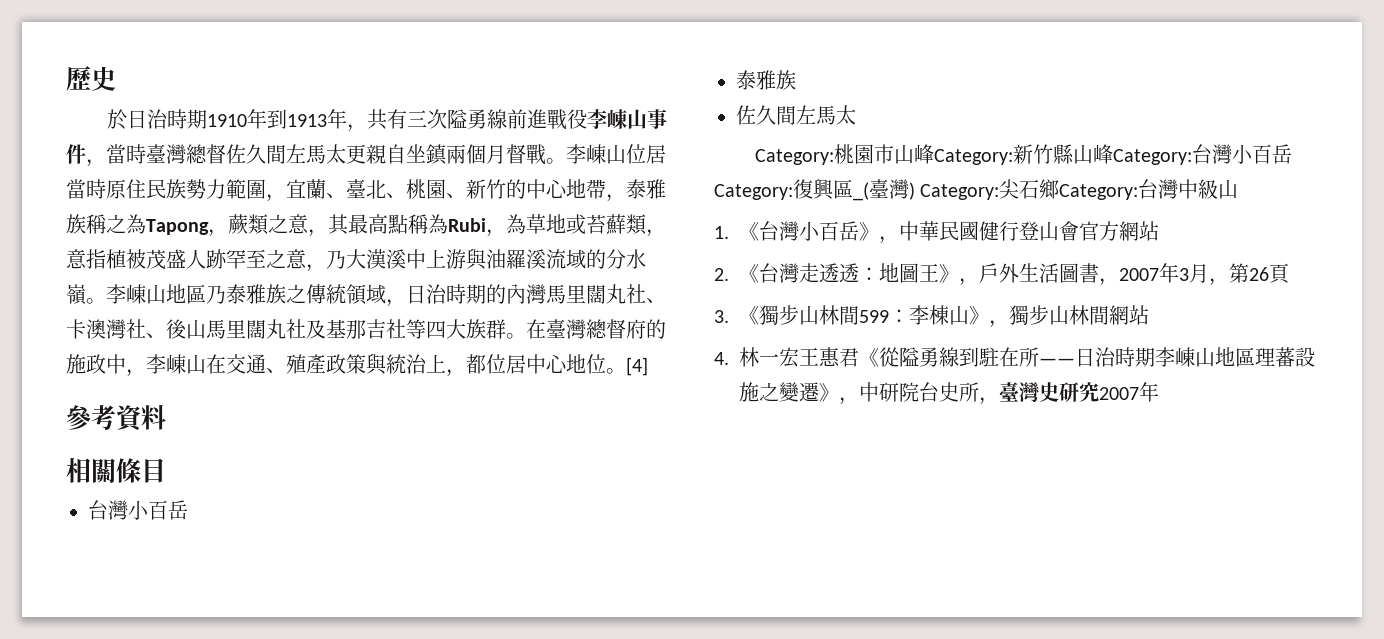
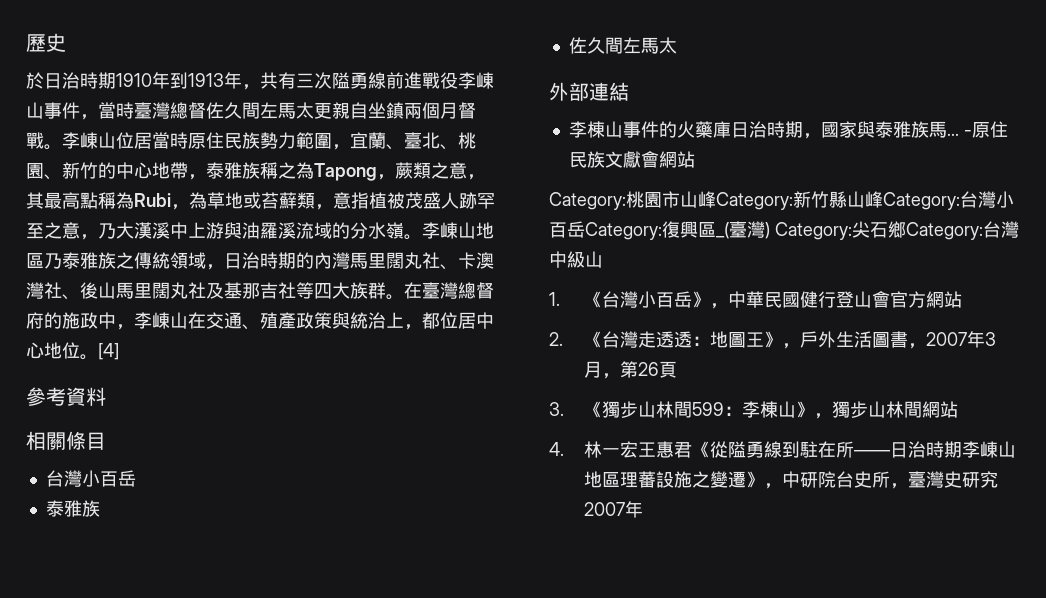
(856, 115) none -> [549,82,629,101] [568,121,1008,139] [568,151,695,168] // 外部連結 // 李棟山事件的火藥庫日治時期，國家與泰雅族馬... -原住民族文獻會網站

